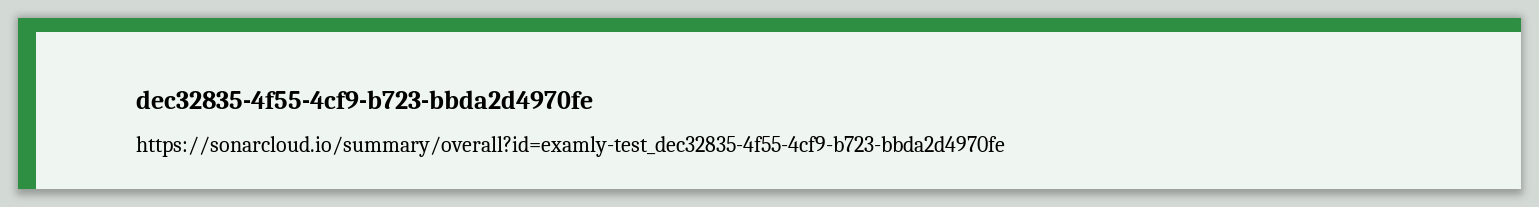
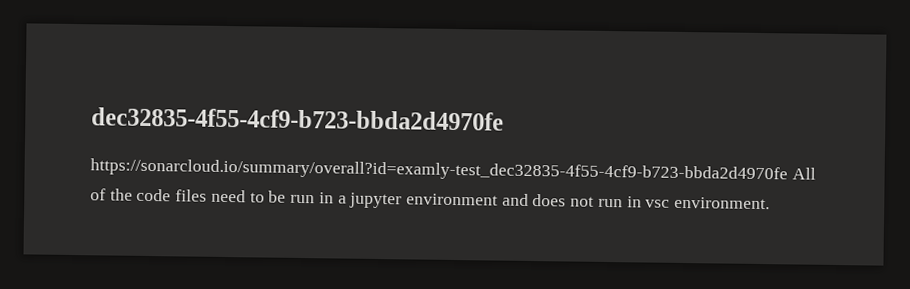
(1005, 146) none -> [791,167,816,180] [90,188,771,210] All of the code files need to be run in a jupyter environment and does not run in vsc environment.

